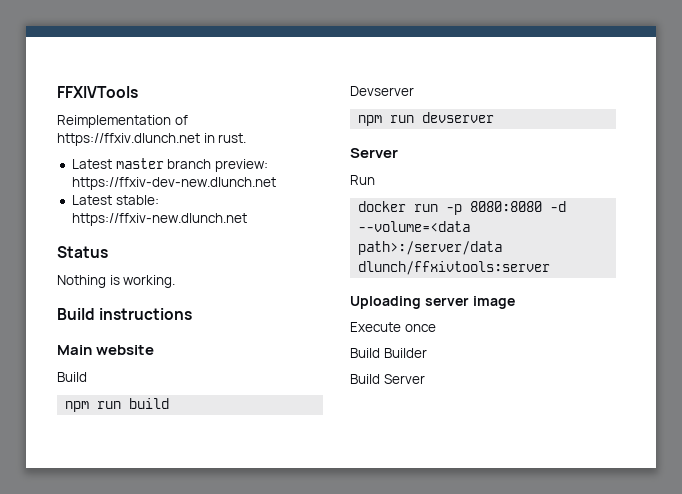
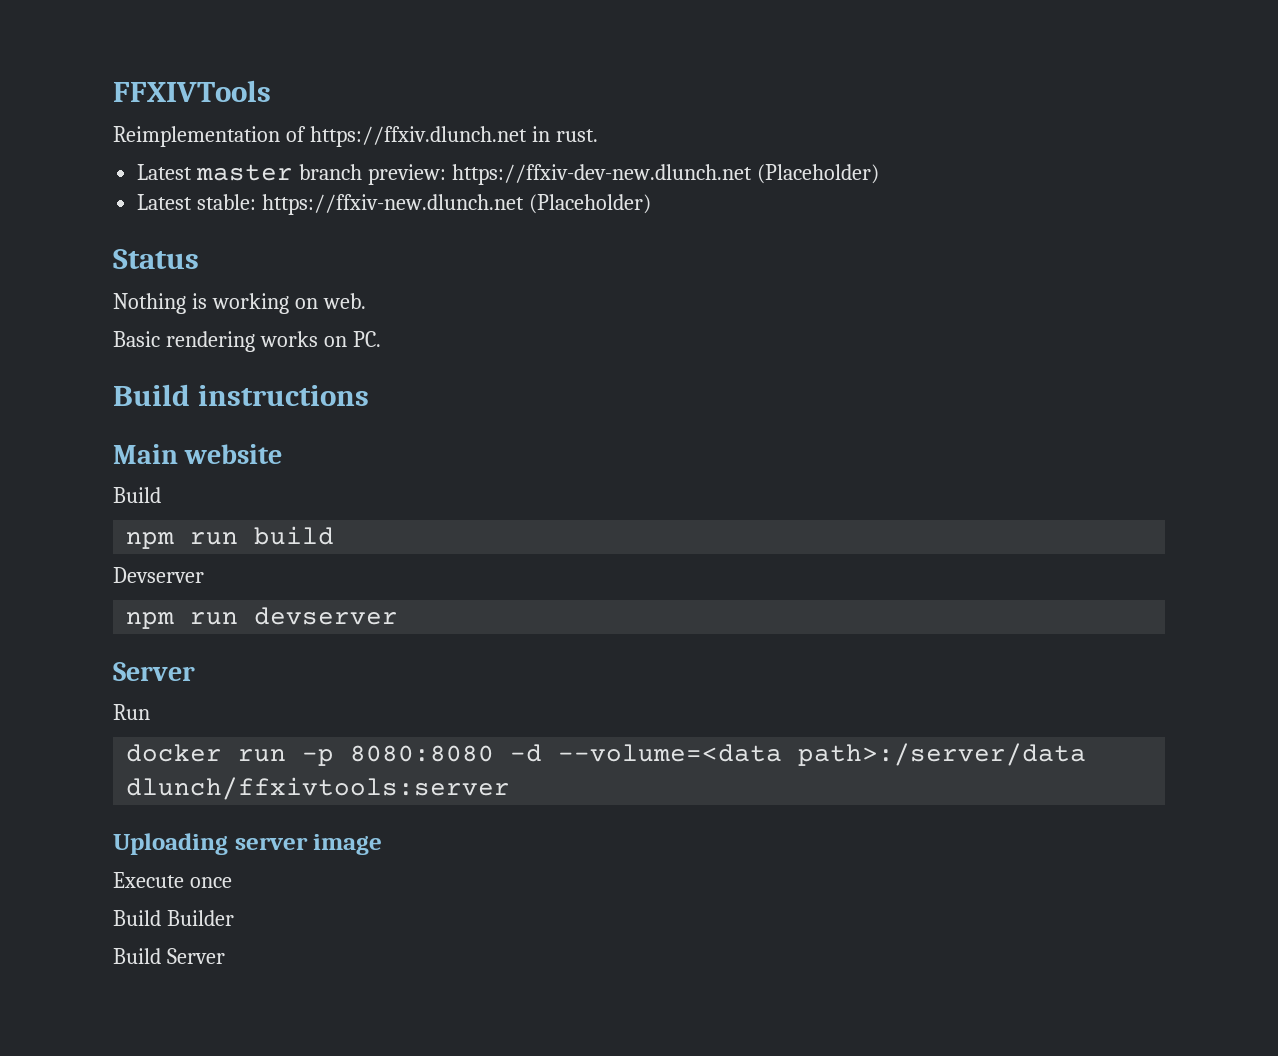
(276, 183) none -> [756,164,879,184] (Placeholder)
(247, 219) none -> [529,194,652,214] (Placeholder)
[123,275,176,288] working. -> [211,293,366,314] [113,331,381,352] working on web. // Basic rendering works on PC.

